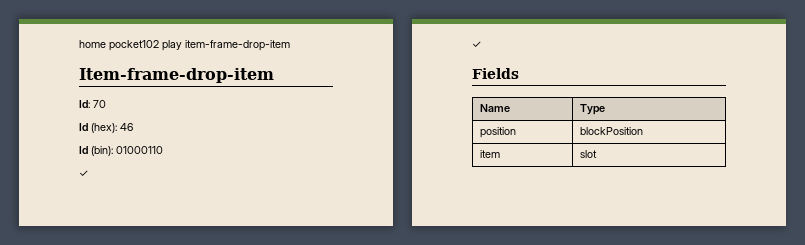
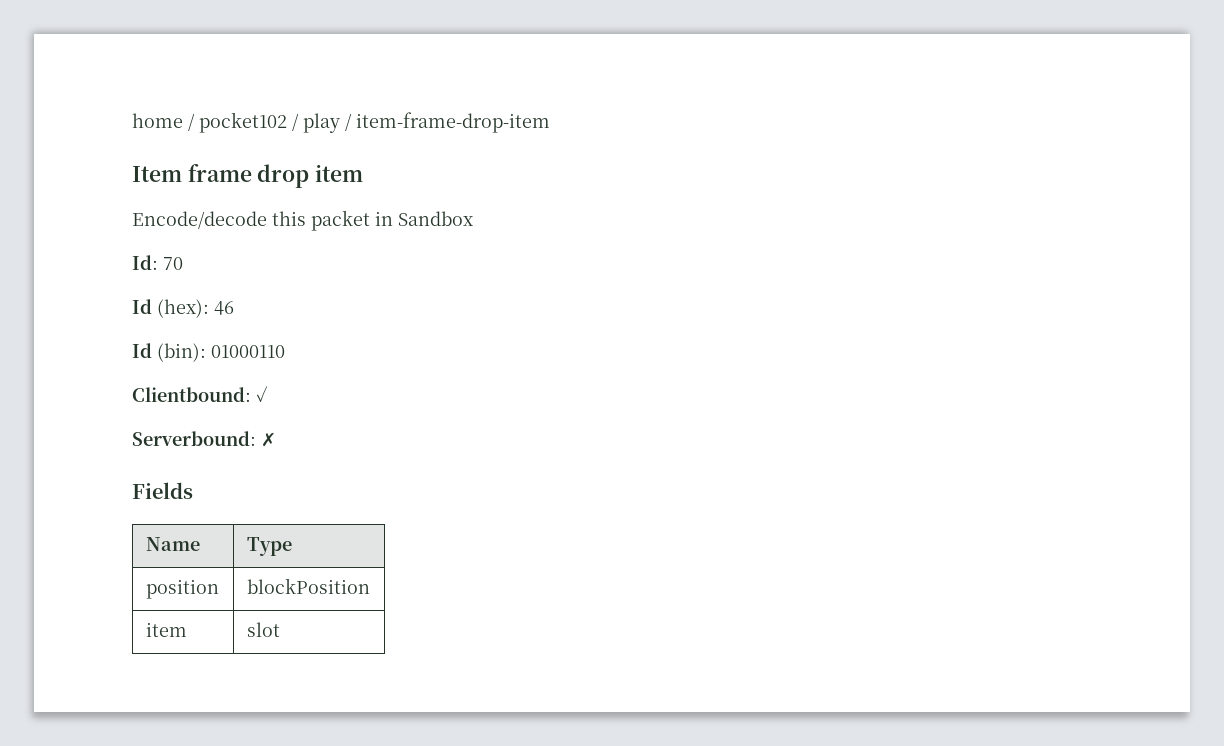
[109,40,290,51] [79,68,274,83] pocket102 play item-frame-drop-item // Item-frame-drop-item -> [188,112,550,133] [132,164,364,188] [132,210,473,231] / pocket102 / play / item-frame-drop-item // Item frame drop item // Encode/decode this packet in Sandbox
[79,170,88,177] [472,41,481,48] ✓ // ✓ -> [132,386,268,402] [132,431,276,447] Clientbound: ✓ // Serverbound: ✗

